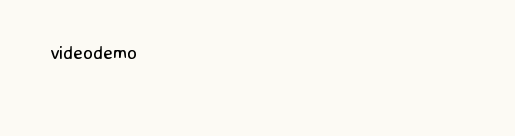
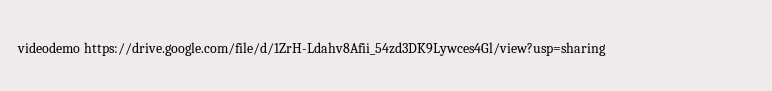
(137, 52) none -> [83,42,606,56] https://drive.google.com/file/d/1ZrH-Ldahv8Afii_54zd3DK9Lywces4Gl/view?usp=sharing

